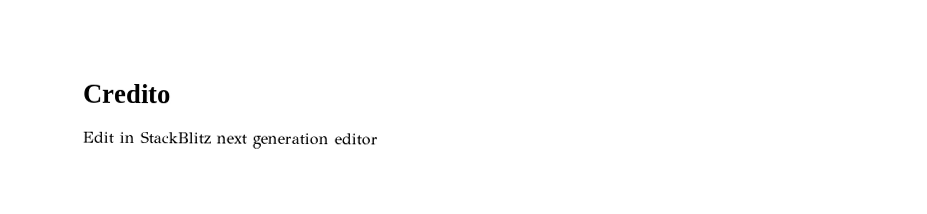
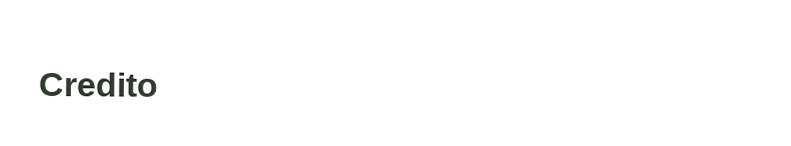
[82,131,378,150] // Edit in StackBlitz next generation editor -> (158, 84) none

